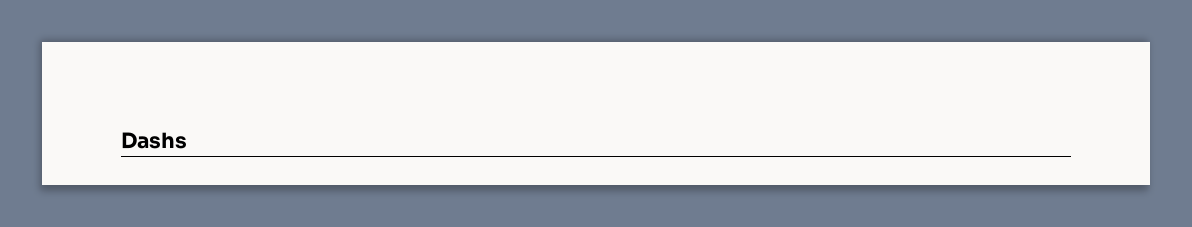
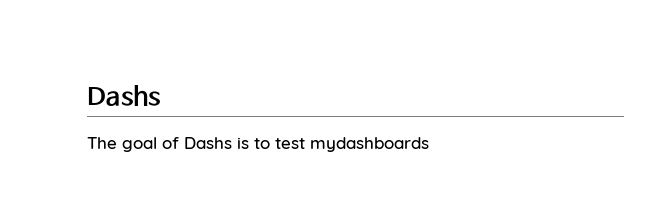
[121,132,187,149] Dashs -> [87,85,160,106] [87,137,429,152] Dashs // The goal of Dashs is to test mydashboards

